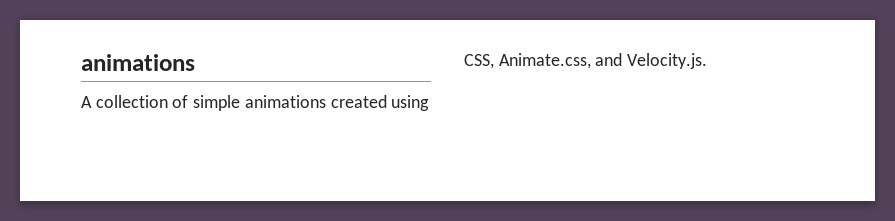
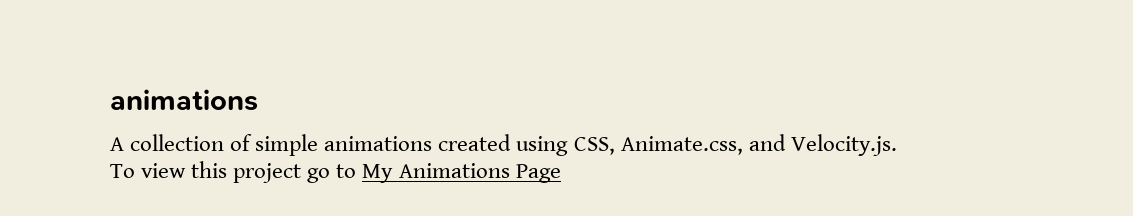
(708, 61) none -> [110,161,561,183] // To view this project go to My Animations Page

